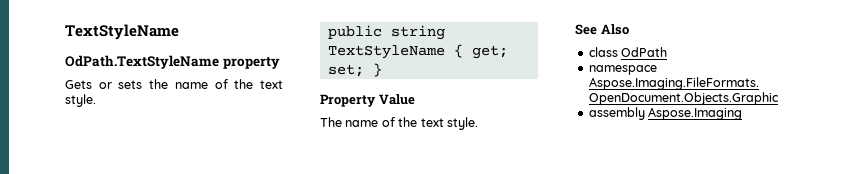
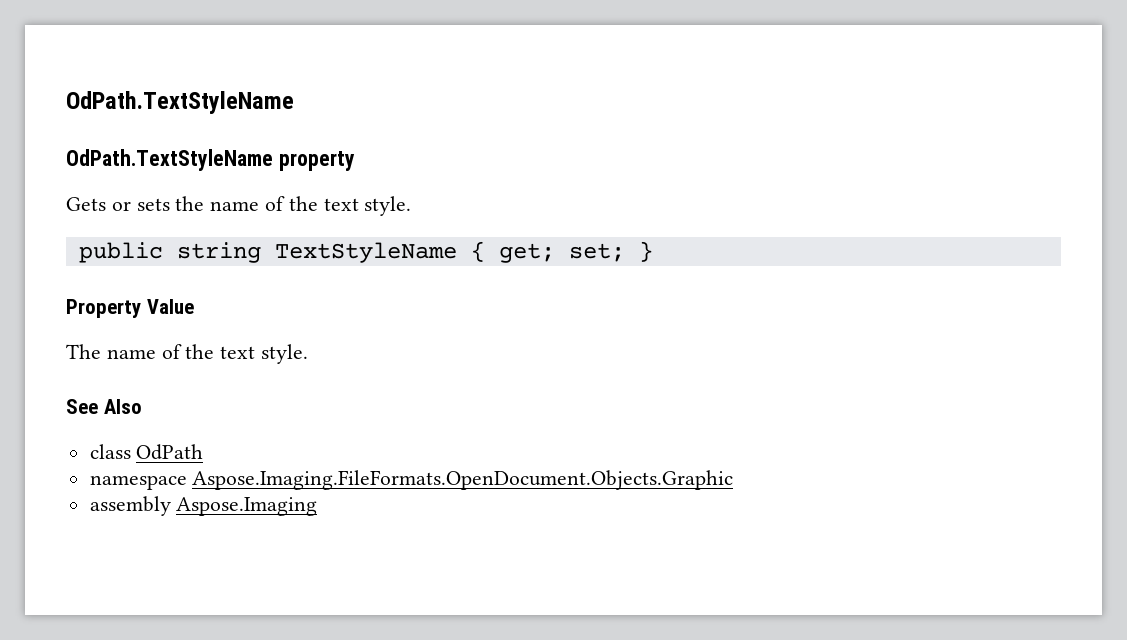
[65,24,179,40] TextStyleName -> [66,91,294,114] OdPath.TextStyleName

